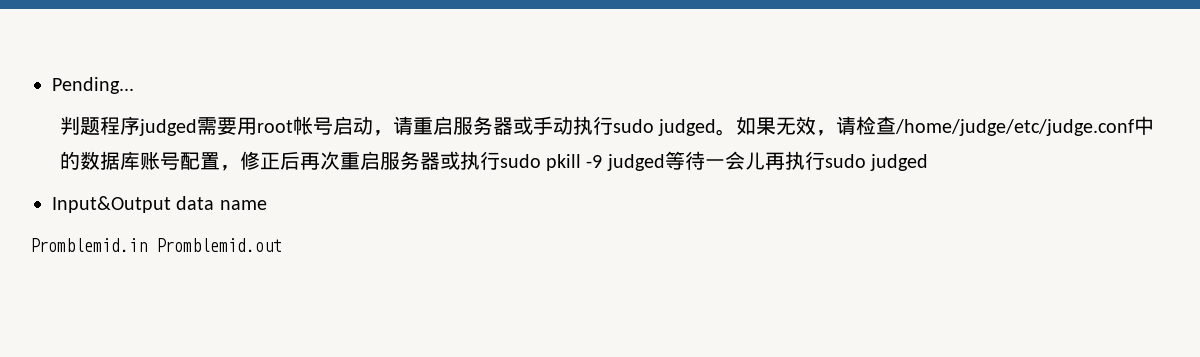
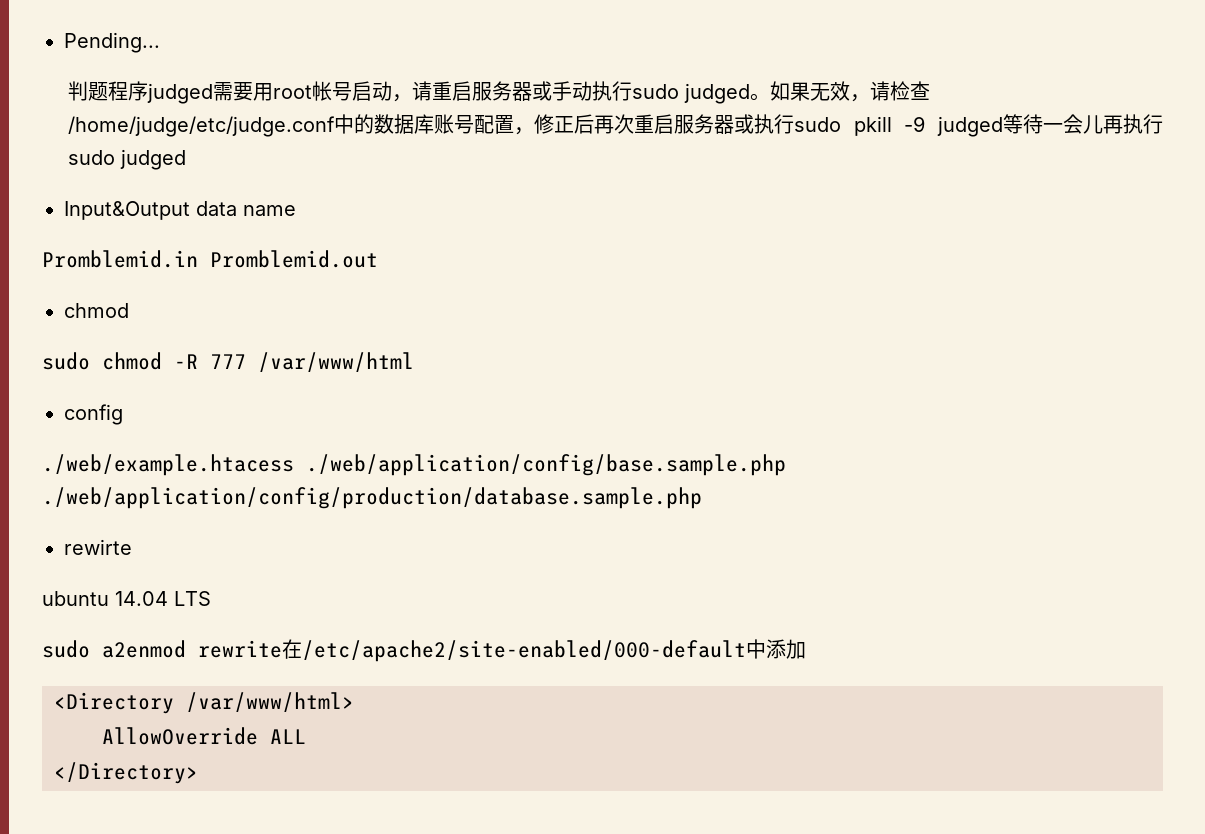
(282, 245) none -> [64,303,129,318] [42,352,414,372] [64,404,123,425] [42,454,786,476] [42,487,702,509] [64,539,132,555] [42,591,211,606] [42,639,806,662] [54,692,354,714] [102,727,306,745] [54,762,198,784] // chmod // sudo chmod -R 777 /var/www/html // config // ./web/example.htacess ./web/application/config/base.sample.php ./web/application/config/production/database.sample.php // rewirte // ubuntu 14.04 LTS // sudo a2enmod rewrite在/etc/apache2/site-enabled/000-default中添加 // <Directory /var/www/html> // AllowOverride ALL // </Directory>

